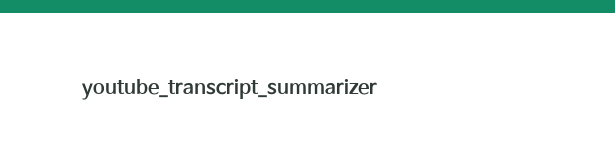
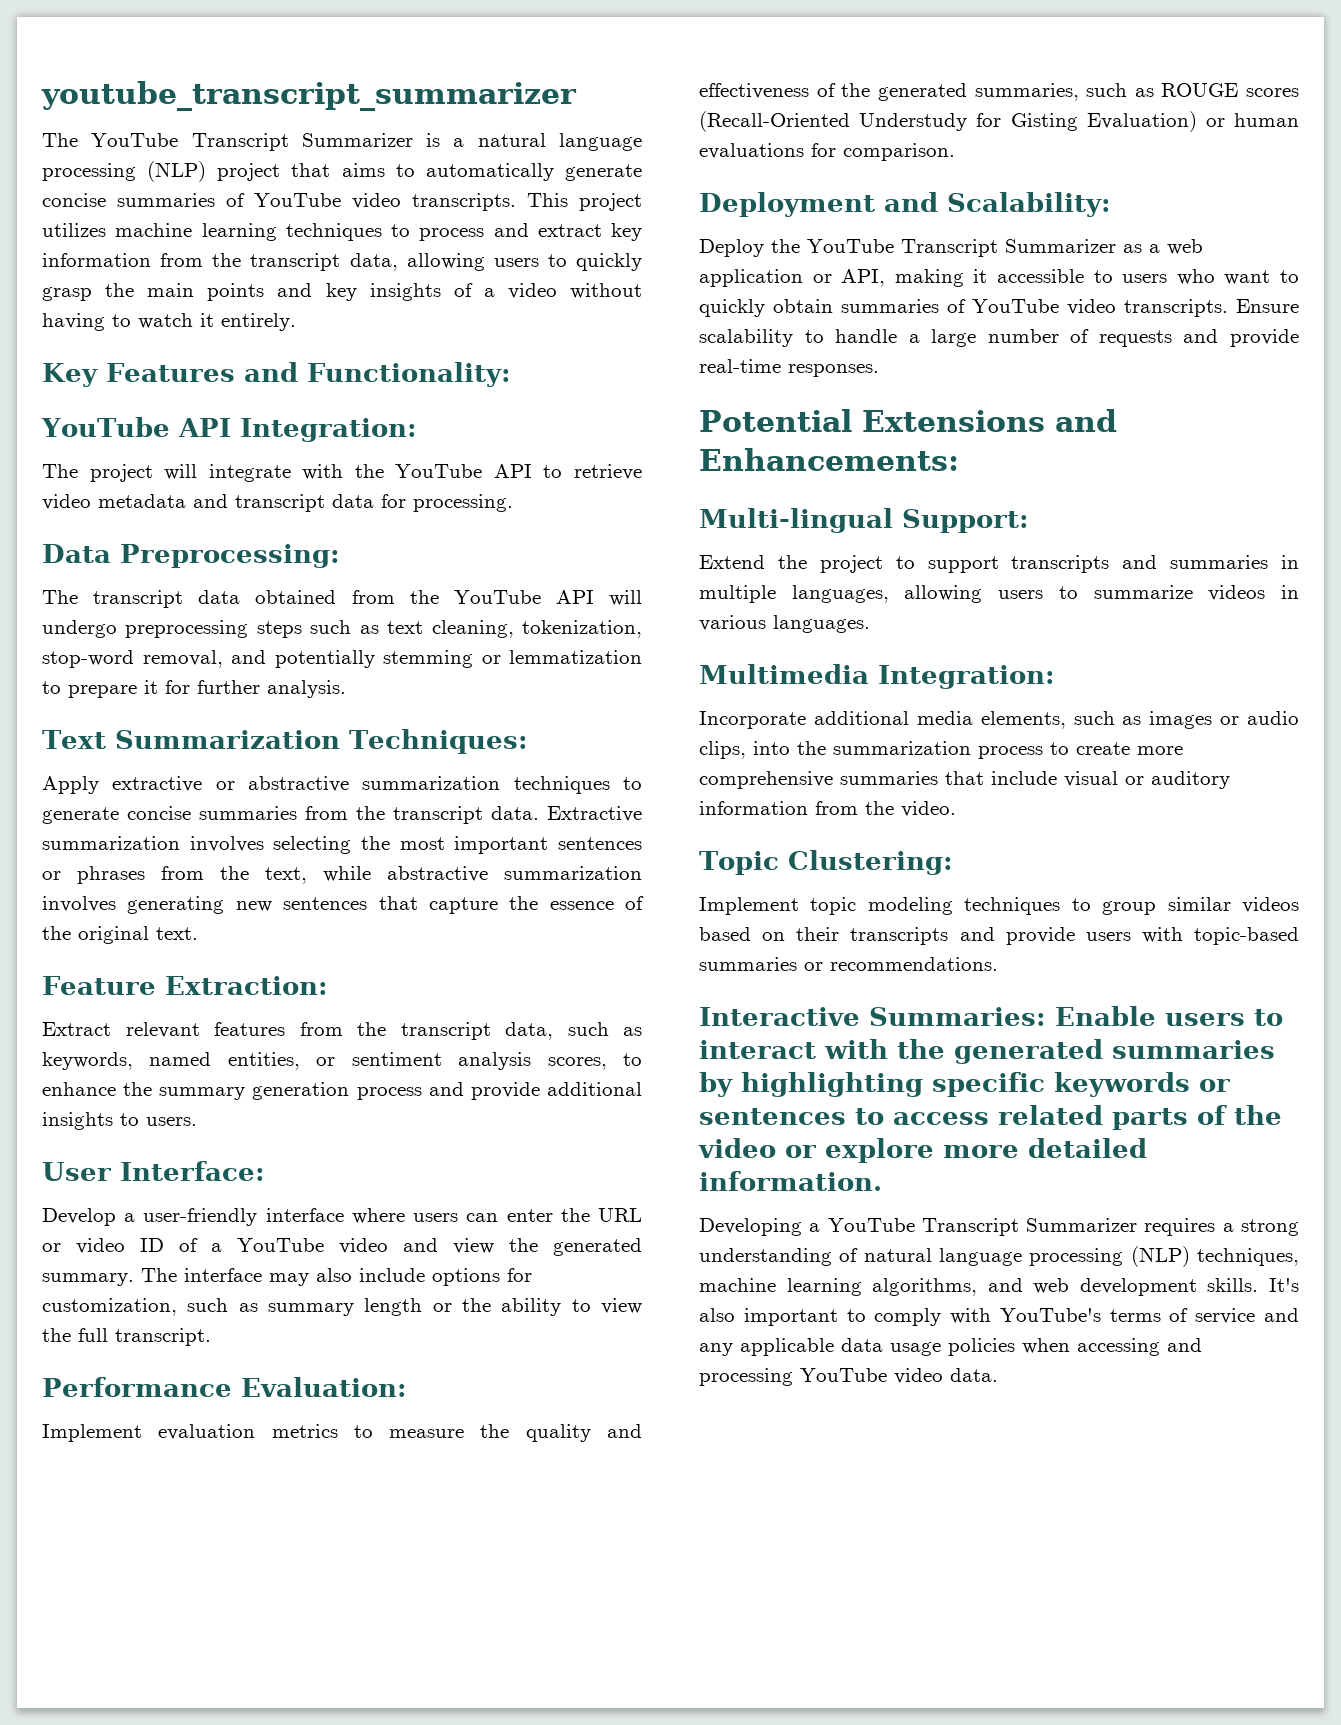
(377, 89) none -> [42,133,642,151] [42,161,643,182] [42,193,642,211] [42,223,642,241] [42,253,642,271] [42,283,643,301] [42,313,296,331] [42,362,511,387] [41,417,417,442] [42,464,642,482] [42,494,513,512] [42,544,340,568] [42,590,642,608] [42,620,643,638] [42,650,642,668] [42,680,346,698] [42,729,528,754] [42,776,642,794] [42,806,642,824] [42,836,642,854] [42,866,642,884] [42,896,644,914] [42,926,198,944] [42,976,328,995] [42,1022,642,1040] [42,1052,643,1070] [42,1082,643,1100] [42,1112,197,1130] [42,1161,265,1181] [42,1208,642,1226] [42,1238,642,1256] [42,1268,532,1286] [42,1298,642,1316] [42,1328,211,1346] [42,1377,407,1397] [42,1424,642,1442] [699,83,1299,101] [699,111,1299,132] [699,143,955,161] [699,192,1111,217] [699,239,1203,257] [699,269,1299,287] [699,299,1299,317] [699,329,1299,347] [699,359,879,377] [699,409,1117,432] [699,448,959,471] [699,508,1029,533] [699,555,1299,573] [699,585,1299,603] [699,615,870,633] [699,664,1055,689] [699,711,1299,729] [699,741,1183,759] [699,771,1230,789] [699,801,956,817] [699,850,953,875] [699,897,1299,915] [699,927,1299,945] [699,957,998,971] [699,1006,1283,1026] [699,1039,1275,1064] [699,1072,1230,1097] [699,1105,1282,1130] [698,1138,1147,1163] [699,1171,882,1191] [699,1218,1299,1236] [699,1246,1299,1267] [699,1278,1299,1296] [699,1308,1299,1326] [699,1338,1202,1356] [699,1368,998,1386] // The YouTube Transcript Summarizer is a natural language processing (NLP) project that aims to automatically generate concise summaries of YouTube video transcripts. This project utilizes machine learning techniques to process and extract key information from the transcript data, allowing users to quickly grasp the main points and key insights of a video without having to watch it entirely. // Key Features and Functionality: // YouTube API Integration: // The project will integrate with the YouTube API to retrieve video metadata and transcript data for processing. // Data Preprocessing: // The transcript data obtained from the YouTube API will undergo preprocessing steps such as text cleaning, tokenization, stop-word removal, and potentially stemming or lemmatization to prepare it for further analysis. // Text Summarization Techniques: // Apply extractive or abstractive summarization techniques to generate concise summaries from the transcript data. Extractive summarization involves selecting the most important sentences or phrases from the text, while abstractive summarization involves generating new sentences that capture the essence of the original text. // Feature Extraction: // Extract relevant features from the transcript data, such as keywords, named entities, or sentiment analysis scores, to enhance the summary generation process and provide additional insights to users. // User Interface: // Develop a user-friendly interface where users can enter the URL or video ID of a YouTube video and view the generated summary. The interface may also include options for customization, such as summary length or the ability to view the full transcript. // Performance Evaluation: // Implement evaluation metrics to measure the quality and effectiveness of the generated summaries, such as ROUGE scores (Recall-Oriented Understudy for Gisting Evaluation) or human evaluations for comparison. // Deployment and Scalability: // Deploy the YouTube Transcript Summarizer as a web application or API, making it accessible to users who want to quickly obtain summaries of YouTube video transcripts. Ensure scalability to handle a large number of requests and provide real-time responses. // Potential Extensions and Enhancements: // Multi-lingual Support: // Extend the project to support transcripts and summaries in multiple languages, allowing users to summarize videos in various languages. // Multimedia Integration: // Incorporate additional media elements, such as images or audio clips, into the summarization process to create more comprehensive summaries that include visual or auditory information from the video. // Topic Clustering: // Implement topic modeling techniques to group similar videos based on their transcripts and provide users with topic-based summaries or recommendations. // Interactive Summaries: Enable users to interact with the generated summaries by highlighting specific keywords or sentences to access related parts of the video or explore more detailed information. // Developing a YouTube Transcript Summarizer requires a strong understanding of natural language processing (NLP) techniques, machine learning algorithms, and web development skills. It's also important to comply with YouTube's terms of service and any applicable data usage policies when accessing and processing YouTube video data.

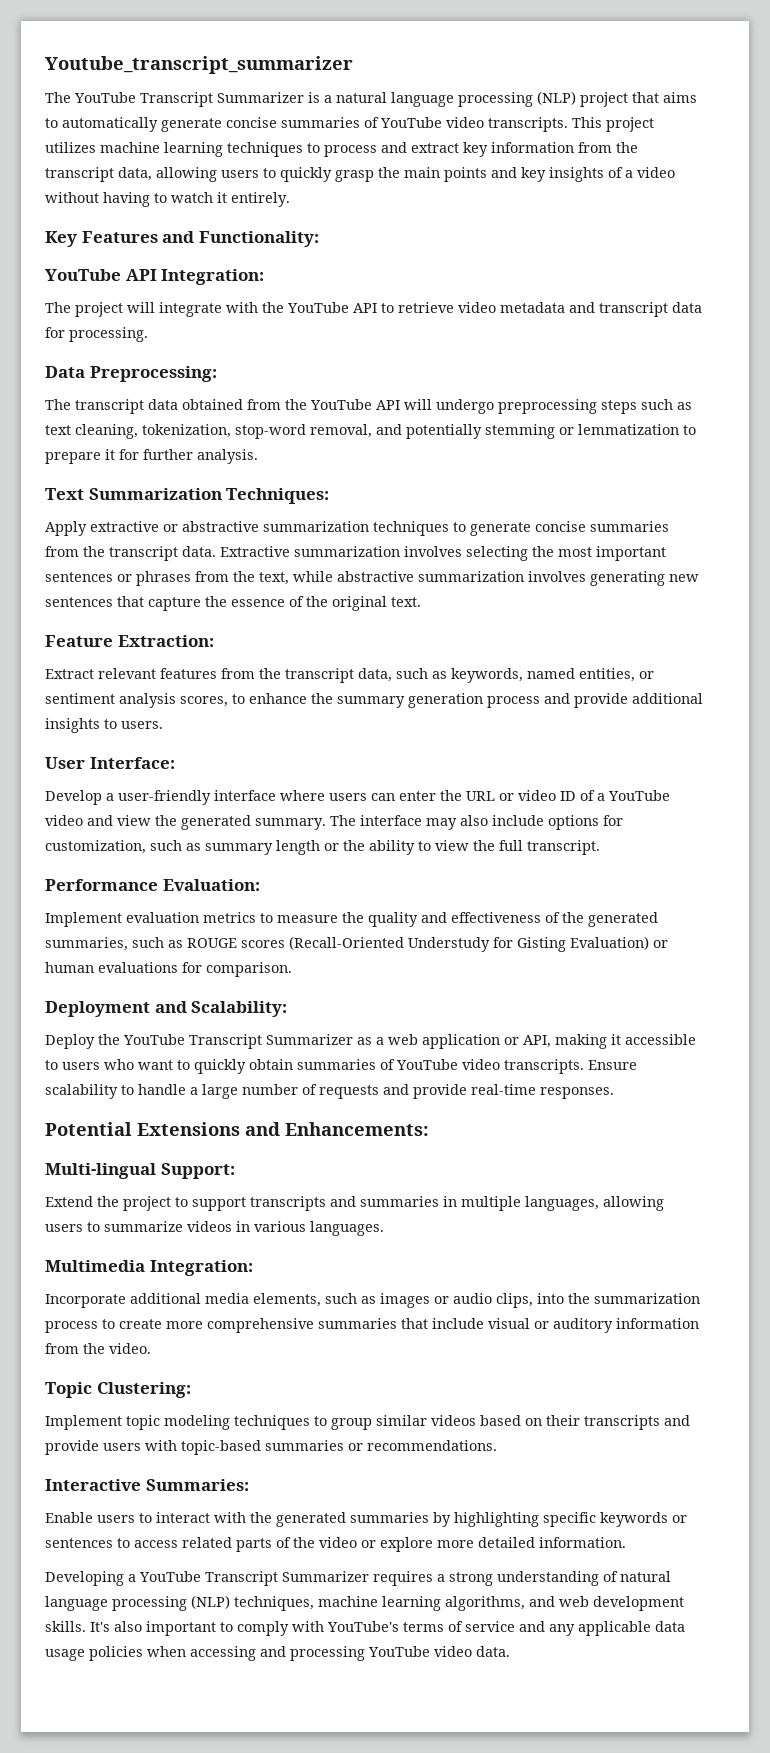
[41,81,577,111] youtube_transcript_summarizer -> [45,56,353,74] Youtube_transcript_summarizer
(1046, 1016) none -> (249, 1485) //

